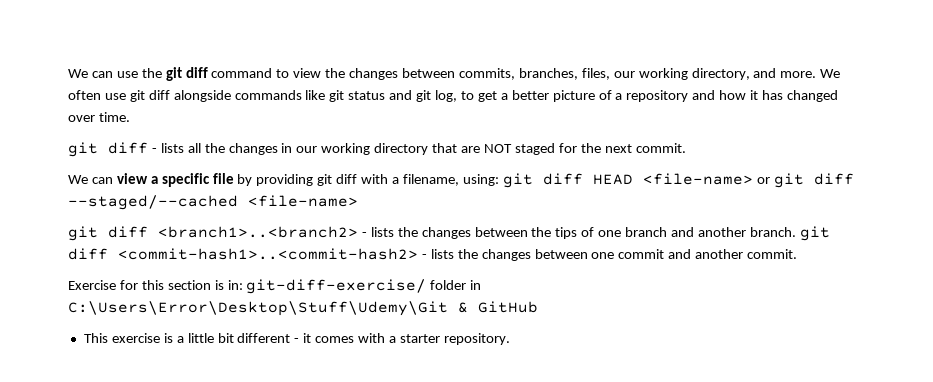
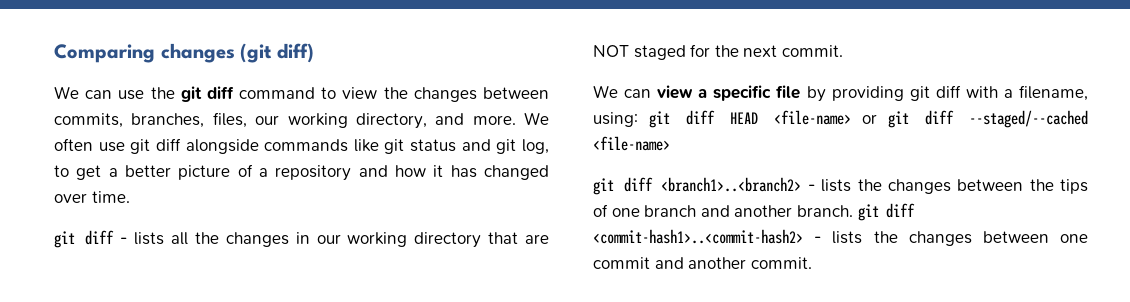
(68, 73) none -> [54,43,314,63] Comparing changes (git diff) //
[68,279,482,294] [68,301,538,316] [83,333,510,345] // Exercise for this section is in: git-diff-exercise/ folder in C:\Users\Error\Desktop\Stuff\Udemy\Git & GitHub // This exercise is a little bit different - it comes with a starter repository. -> (812, 263) none

